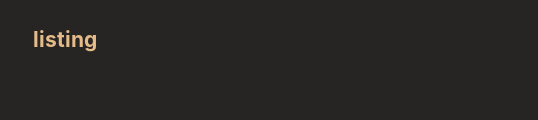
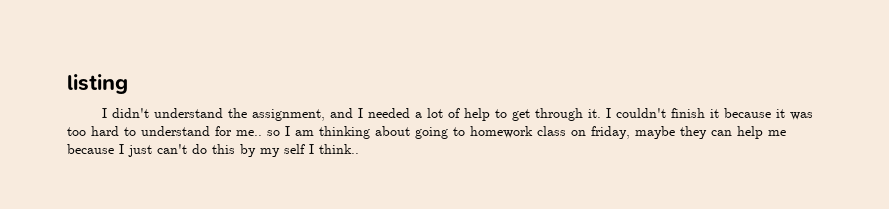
(97, 41) none -> [102,108,814,121] [67,126,786,139] [67,144,359,157] // I didn't understand the assignment, and I needed a lot of help to get through it. I couldn't finish it because it was too hard to understand for me.. so I am thinking about going to homework class on friday, maybe they can help me because I just can't do this by my self I think..

